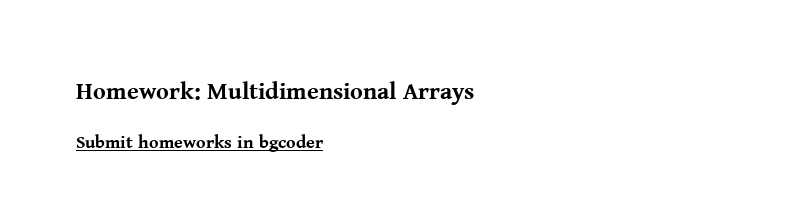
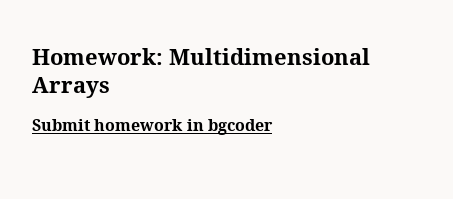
[138,134,232,148] homeworks -> [94,119,184,131] homework

